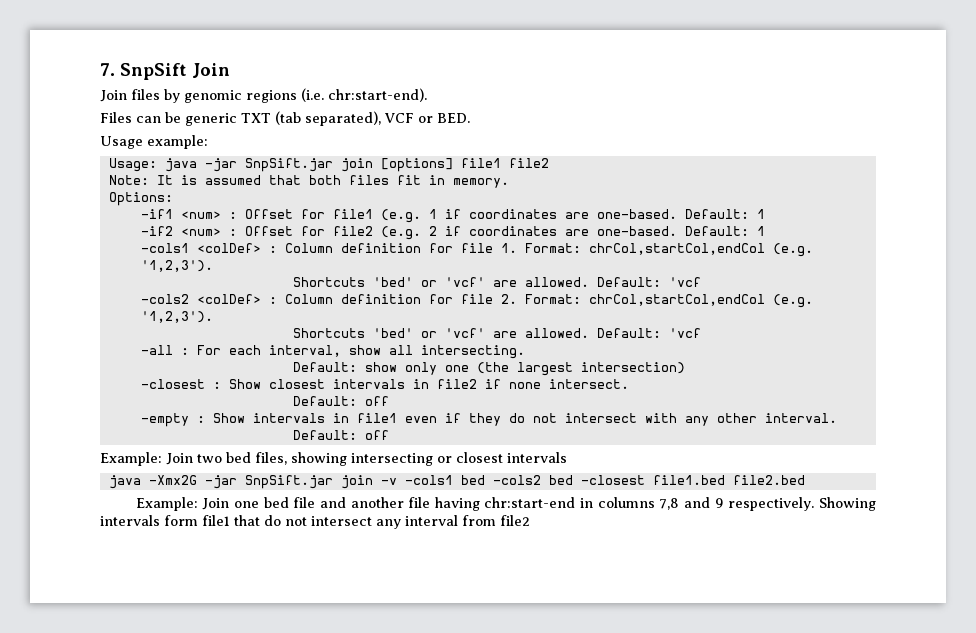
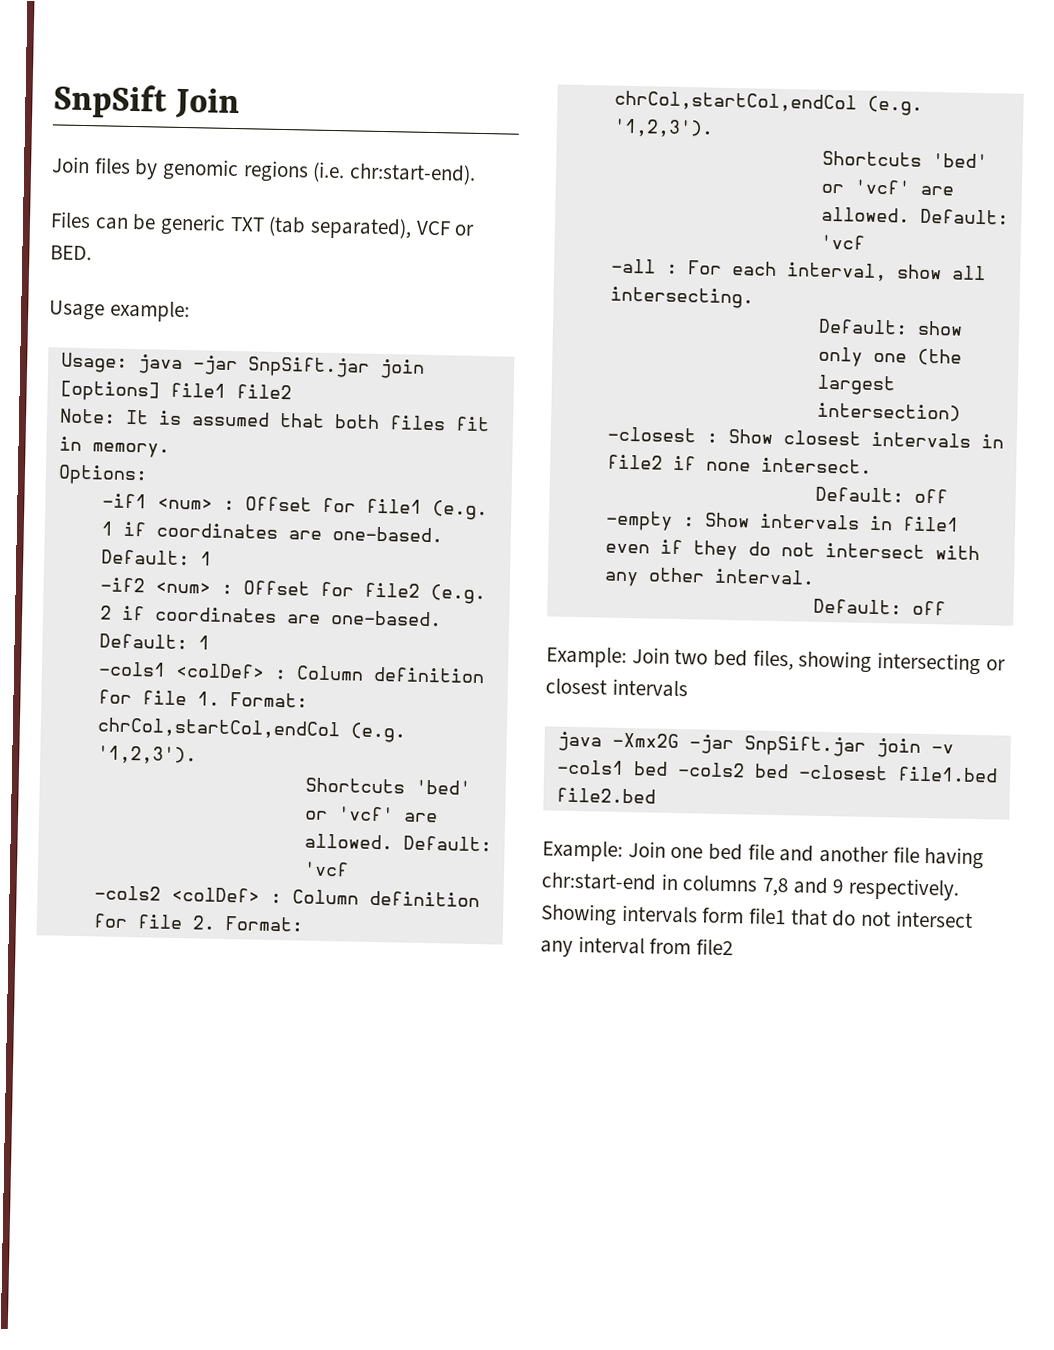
[100,63,115,76] 7. -> (53, 101) none

